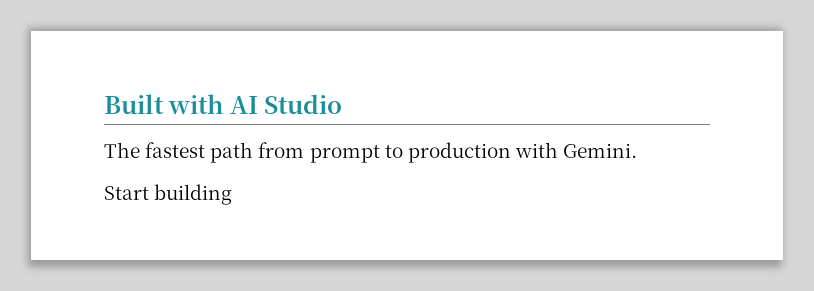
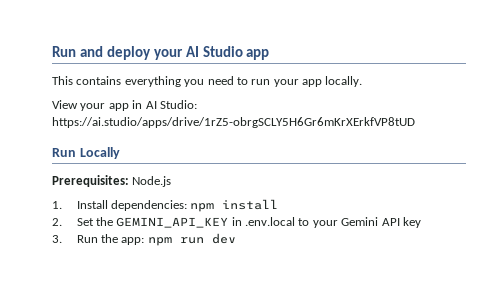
[104,94,343,114] [104,142,638,163] [104,184,233,205] Built with AI Studio // The fastest path from prompt to production with Gemini. // Start building -> [52,46,270,60] [52,76,363,87] [52,100,197,111] [52,117,415,128] [52,147,120,159] [52,175,172,187] [52,199,279,212] [52,217,421,228] [52,233,236,246] Run and deploy your AI Studio app // This contains everything you need to run your app locally. // View your app in AI Studio: https://ai.studio/apps/drive/1rZ5-obrgSCLY5H6Gr6mKrXErkfVP8tUD // Run Locally // Prerequisites: Node.js // 1. Install dependencies: npm install // 2. Set the GEMINI_API_KEY in .env.local to your Gemini API key // 3. Run the app: npm run dev

